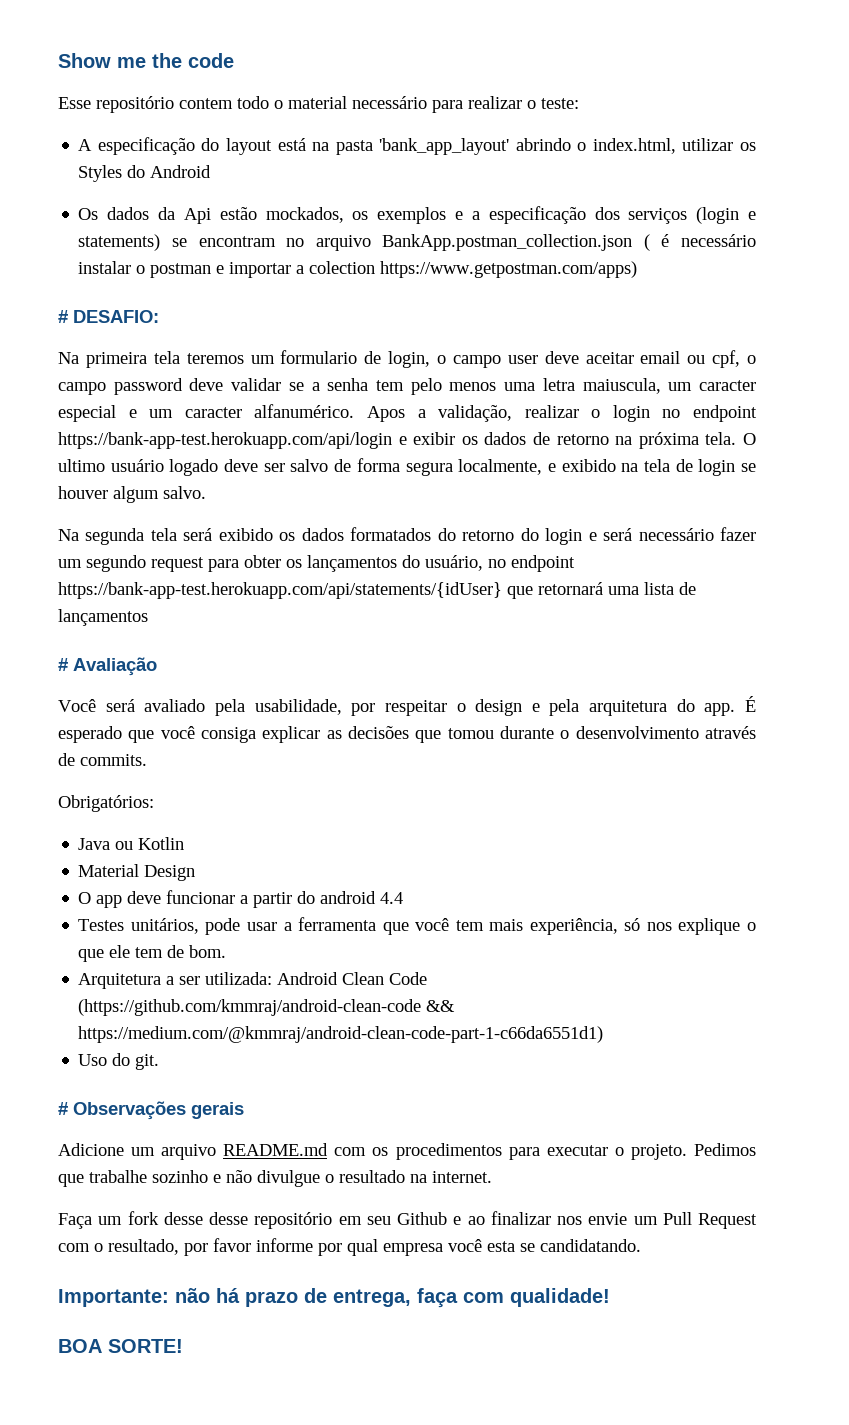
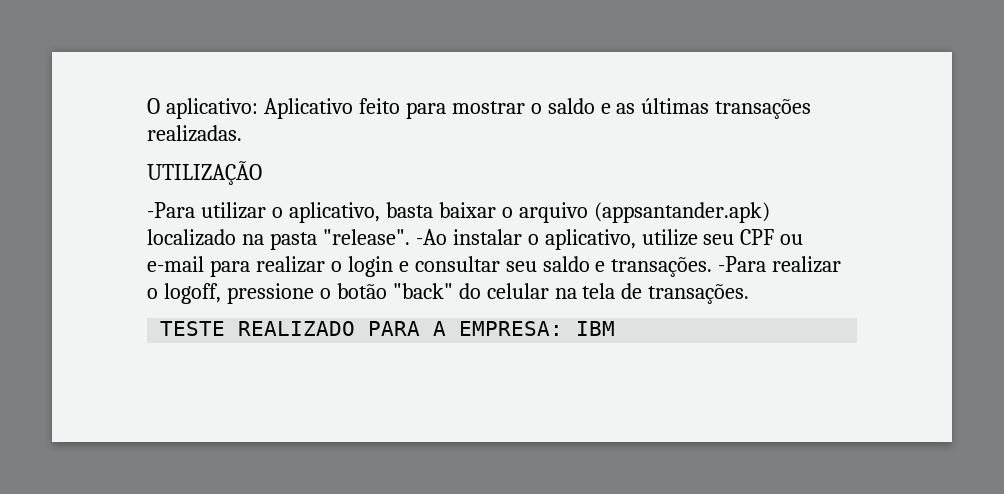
[58,53,234,68] [58,96,579,113] [78,137,757,155] [78,165,212,182] [78,206,756,224] [78,234,756,251] [78,261,638,278] [58,310,159,323] [58,350,756,368] [58,378,756,395] [58,404,758,422] [58,432,757,449] [58,458,756,476] [58,486,206,503] [58,527,756,545] [58,555,575,572] [58,582,696,599] [58,609,148,626] [58,657,157,676] [58,696,756,716] [58,726,756,743] [58,753,147,766] [58,795,154,812] [78,837,185,850] [78,864,196,881] [78,890,404,908] [78,917,756,935] [78,945,227,962] [78,972,428,989] [78,999,456,1016] [78,1026,604,1043] [78,1053,160,1070] [58,1101,244,1120] [58,1143,756,1160] [58,1170,492,1187] [58,1211,757,1229] [58,1238,641,1256] [58,1288,610,1308] [58,1339,183,1353] Show me the code // Esse repositório contem todo o material necessário para realizar o teste: // A especificação do layout está na pasta 'bank_app_layout' abrindo o index.html, utilizar os Styles do Android // Os dados da Api estão mockados, os exemplos e a especificação dos serviços (login e statements) se encontram no arquivo BankApp.postman_collection.json ( é necessário instalar o postman e importar a colection https://www.getpostman.com/apps) // # DESAFIO: // Na primeira tela teremos um formulario de login, o campo user deve aceitar email ou cpf, o campo password deve validar se a senha tem pelo menos uma letra maiuscula, um caracter especial e um caracter alfanumérico. Apos a validação, realizar o login no endpoint https://bank-app-test.herokuapp.com/api/login e exibir os dados de retorno na próxima tela. O ultimo usuário logado deve ser salvo de forma segura localmente, e exibido na tela de login se houver algum salvo. // Na segunda tela será exibido os dados formatados do retorno do login e será necessário fazer um segundo request para obter os lançamentos do usuário, no endpoint https://bank-app-test.herokuapp.com/api/statements/{idUser} que retornará uma lista de lançamentos // # Avaliação // Você será avaliado pela usabilidade, por respeitar o design e pela arquitetura do app. É esperado que você consiga explicar as decisões que tomou durante o desenvolvimento através de commits. // Obrigatórios: // Java ou Kotlin // Material Design // O app deve funcionar a partir do android 4.4 // Testes unitários, pode usar a ferramenta que você tem mais experiência, só nos explique o que ele tem de bom. // Arquitetura a ser utilizada: Android Clean Code (https://github.com/kmmraj/android-clean-code && https://medium.com/@kmmraj/android-clean-code-part-1-c66da6551d1) // Uso do git. // # Observações gerais // Adicione um arquivo README.md com os procedimentos para executar o projeto. Pedimos que trabalhe sozinho e não divulgue o resultado na internet. // Faça um fork desse desse repositório em seu Github e ao finalizar nos envie um Pull Request com o resultado, por favor informe por qual empresa você esta se candidatando. // Importante: não há prazo de entrega, faça com qualidade! // BOA SORTE! -> [147,98,812,119] [147,125,242,142] [147,161,262,185] [147,202,770,223] [147,229,804,250] [147,256,842,277] [147,283,750,304] [160,321,616,336] O aplicativo: Aplicativo feito para mostrar o saldo e as últimas transações realizadas. // UTILIZAÇÃO // -Para utilizar o aplicativo, basta baixar o arquivo (appsantander.apk) localizado na pasta "release". -Ao instalar o aplicativo, utilize seu CPF ou e-mail para realizar o login e consultar seu saldo e transações. -Para realizar o logoff, pressione o botão "back" do celular na tela de transações. // TESTE REALIZADO PARA A EMPRESA: IBM

